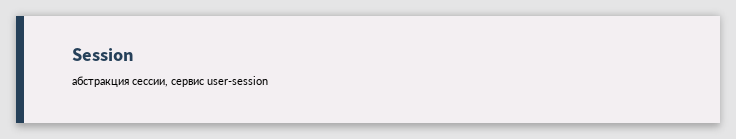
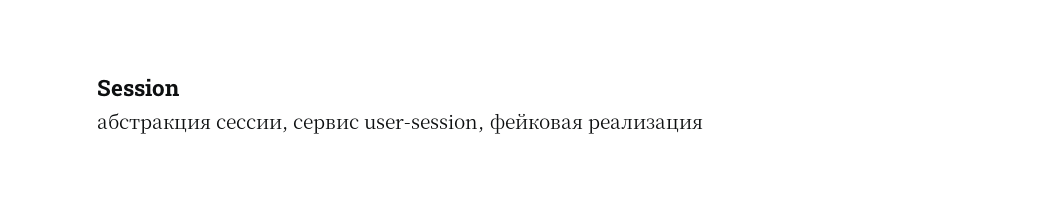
[207,76,268,85] user-session -> [364,113,703,134] user-session, фейковая реализация

